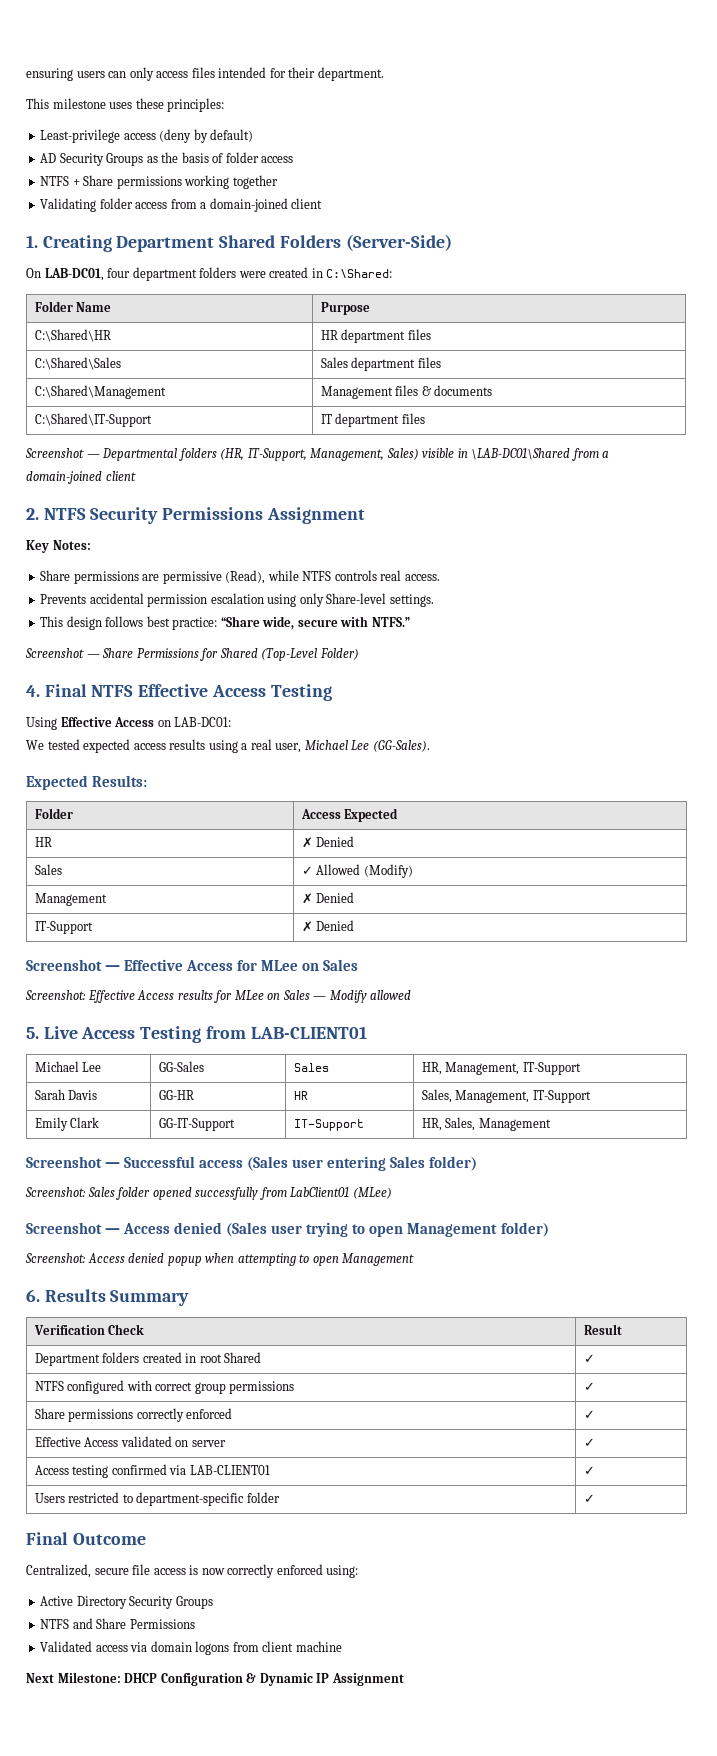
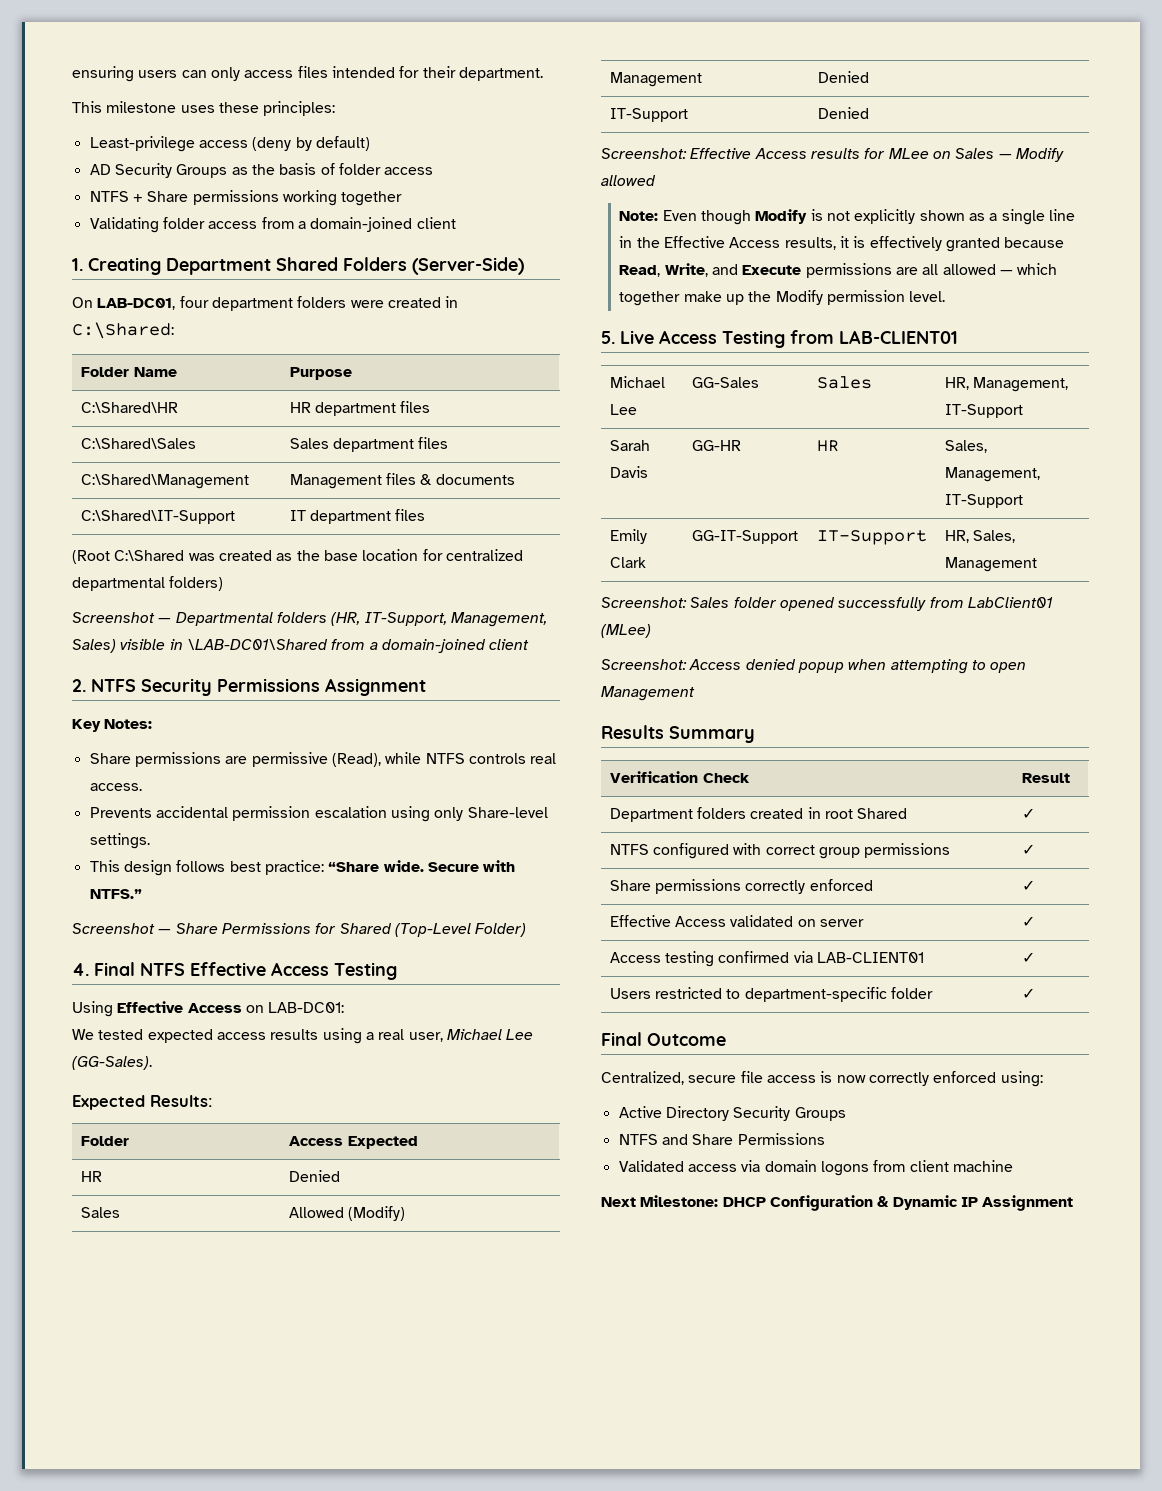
(425, 418) none -> [72,549,523,564] [72,576,224,591] // (Root C:\Shared was created as the base location for centralized departmental folders)
[262,616,338,630] wide, secure -> [383,860,479,872] wide. Secure
[301,837,313,848] ✗ -> (102, 1176) none
[301,866,313,875] ✓ -> (120, 1212) none
[301,893,313,904] ✗ -> (702, 79) none
[301,920,355,932] [26,959,359,971] ✗ Denied // Screenshot — Effective Access for MLee on Sales -> [817,107,869,119] Denied
(412, 995) none -> [619,209,1075,225] [619,236,1065,252] [619,263,1058,278] [619,290,946,306] // Note: Even though Modify is not explicitly shown as a single line in the Effective Access results, it is effectively granted because Read, Write, and Execute permissions are all allowed — which together make up the Modify permission level.
[26,1156,478,1171] // Screenshot — Successful access (Sales user entering Sales folder) -> (1037, 564) none
[26,1222,549,1237] // Screenshot — Access denied (Sales user trying to open Management folder) -> (651, 631) none
[26,1289,40,1302] 6. -> (695, 693) none

